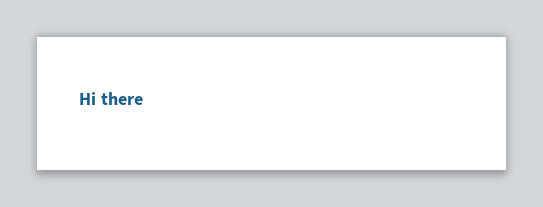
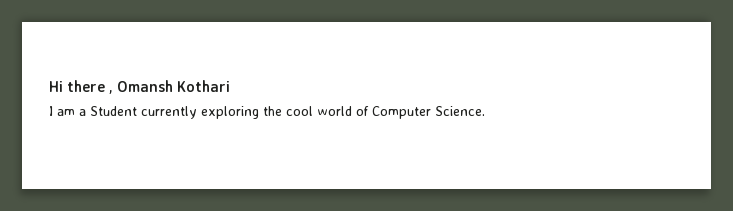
(143, 98) none -> [109,80,231,94] [49,106,485,119] , Omansh Kothari // I am a Student currently exploring the cool world of Computer Science.

